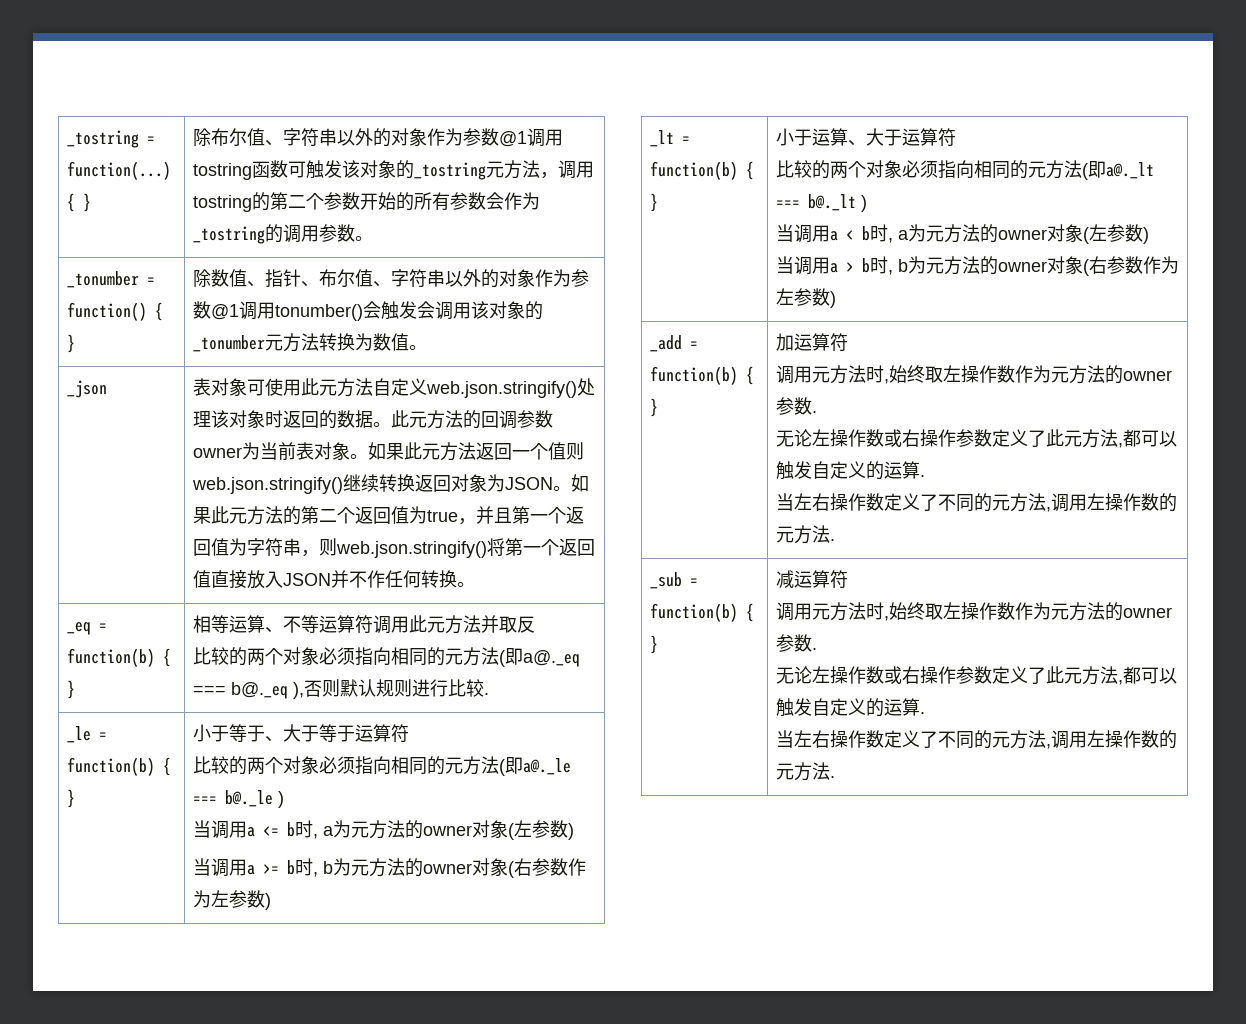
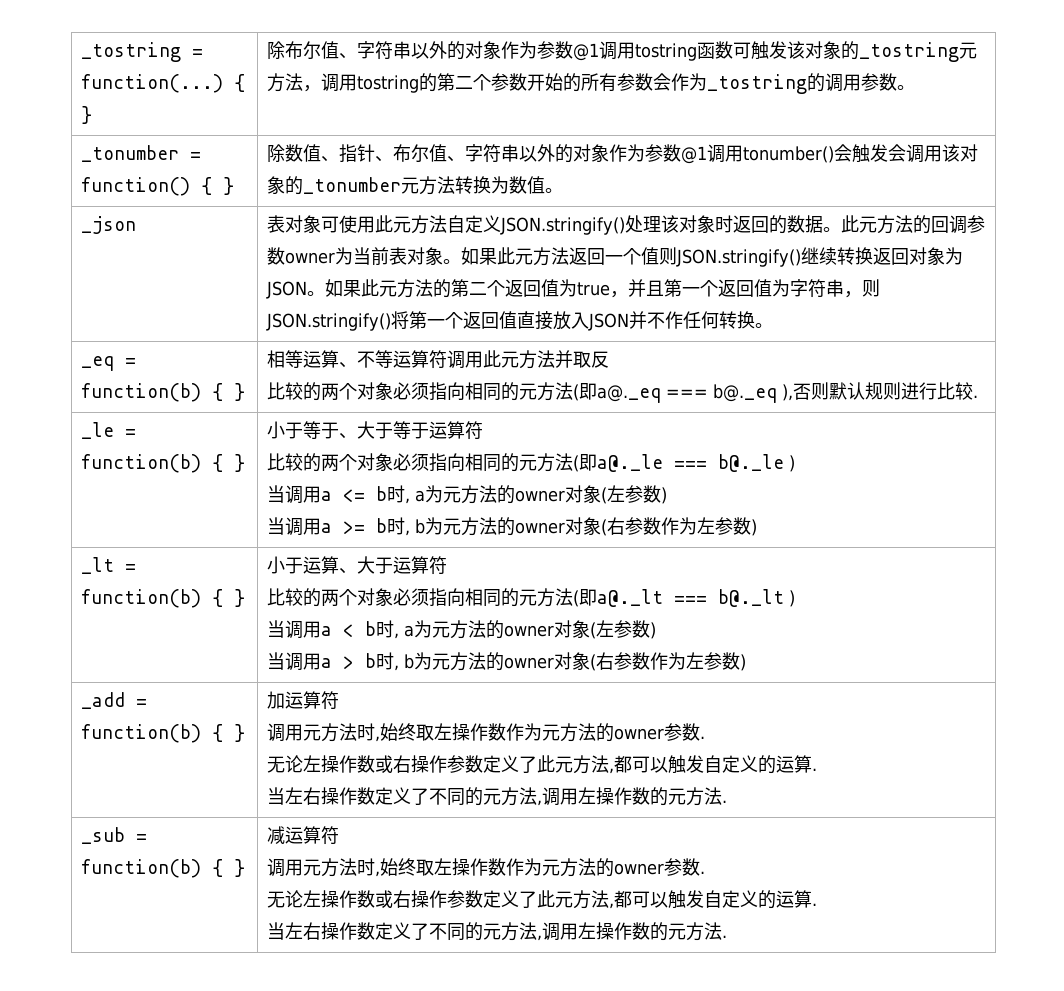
[425,381,577,398] web.json.stringify() -> [500,217,626,235] JSON.stringify()
[191,477,343,494] web.json.stringify() -> [676,249,802,267] JSON.stringify()
[335,541,487,558] web.json.stringify() -> [266,313,392,331] JSON.stringify()

